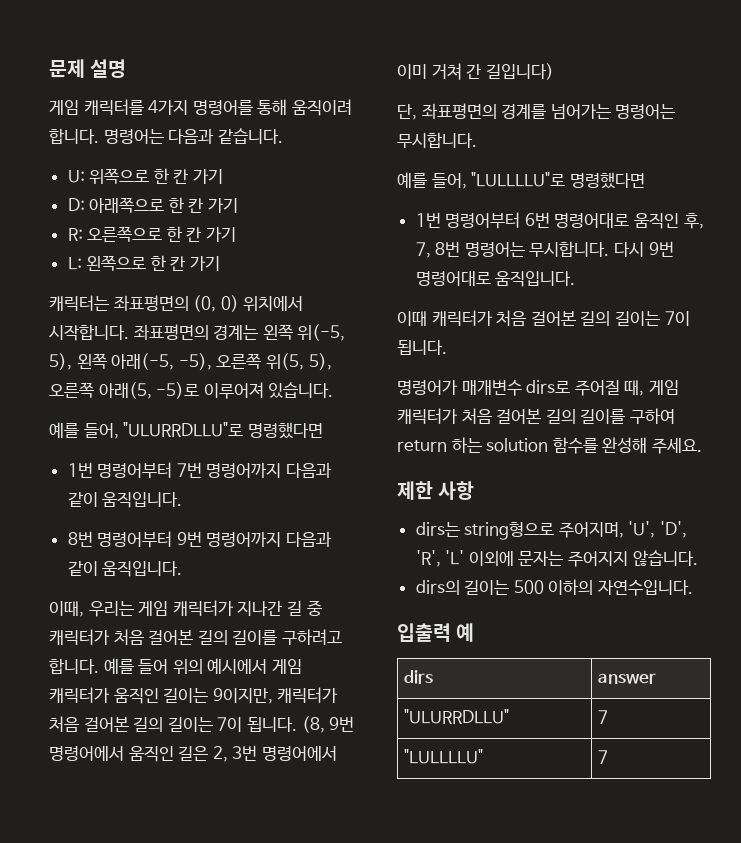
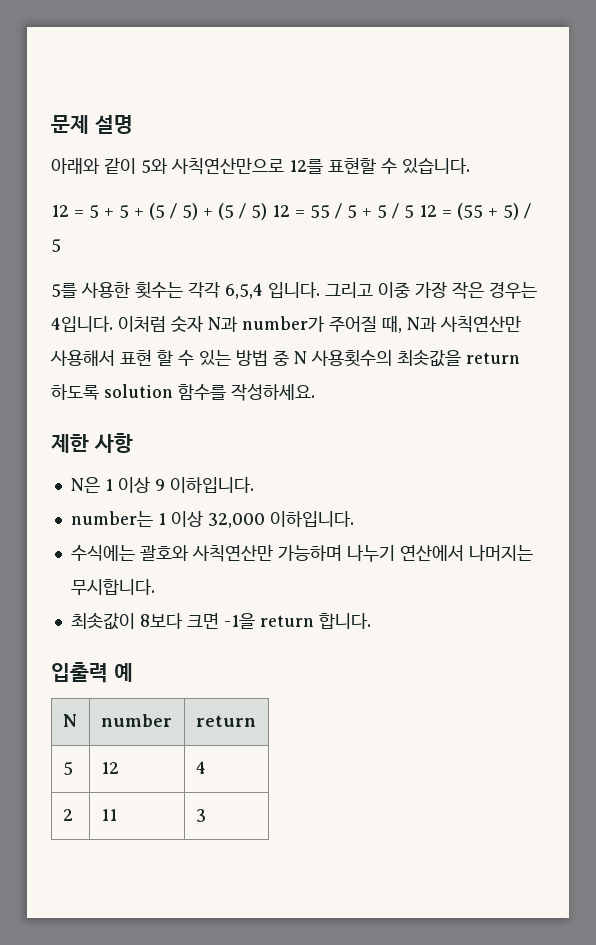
[49,99,352,116] [49,128,283,144] [67,168,224,185] [67,197,239,213] [67,226,237,242] [67,255,221,271] [49,295,304,312] [49,324,346,341] [49,353,332,370] [49,382,334,399] [49,422,323,439] [67,462,333,479] [67,492,183,508] [67,531,333,548] [67,561,183,577] [49,600,322,617] [49,629,342,645] [49,658,302,675] [49,687,339,704] [49,716,355,733] [49,745,337,762] [397,63,554,80] [397,103,676,120] [397,132,477,148] [397,172,645,189] [415,212,704,229] [415,241,674,258] [415,271,576,287] [397,310,690,326] [397,340,447,355] [397,380,679,396] [397,408,675,424] [397,437,702,454] [397,481,475,500] [415,521,688,540] [415,550,698,567] [415,579,694,596] [397,623,475,642] [404,670,434,684] [598,673,657,684] [404,709,510,724] [598,710,609,724] [404,749,484,764] [598,750,609,764] 게임 캐릭터를 4가지 명령어를 통해 움직이려 합니다. 명령어는 다음과 같습니다. // U: 위쪽으로 한 칸 가기 // D: 아래쪽으로 한 칸 가기 // R: 오른쪽으로 한 칸 가기 // L: 왼쪽으로 한 칸 가기 // 캐릭터는 좌표평면의 (0, 0) 위치에서 시작합니다. 좌표평면의 경계는 왼쪽 위(-5, 5), 왼쪽 아래(-5, -5), 오른쪽 위(5, 5), 오른쪽 아래(5, -5)로 이루어져 있습니다. // 예를 들어, "ULURRDLLU"로 명령했다면 // 1번 명령어부터 7번 명령어까지 다음과 같이 움직입니다. // 8번 명령어부터 9번 명령어까지 다음과 같이 움직입니다. // 이때, 우리는 게임 캐릭터가 지나간 길 중 캐릭터가 처음 걸어본 길의 길이를 구하려고 합니다. 예를 들어 위의 예시에서 게임 캐릭터가 움직인 길이는 9이지만, 캐릭터가 처음 걸어본 길의 길이는 7이 됩니다. (8, 9번 명령어에서 움직인 길은 2, 3번 명령어에서 이미 거쳐 간 길입니다) // 단, 좌표평면의 경계를 넘어가는 명령어는 무시합니다. // 예를 들어, "LULLLLU"로 명령했다면 // 1번 명령어부터 6번 명령어대로 움직인 후, 7, 8번 명령어는 무시합니다. 다시 9번 명령어대로 움직입니다. // 이때 캐릭터가 처음 걸어본 길의 길이는 7이 됩니다. // 명령어가 매개변수 dirs로 주어질 때, 게임 캐릭터가 처음 걸어본 길의 길이를 구하여 return 하는 solution 함수를 완성해 주세요. // 제한 사항 // dirs는 string형으로 주어지며, 'U', 'D', 'R', 'L' 이외에 문자는 주어지지 않습니다. // dirs의 길이는 500 이하의 자연수입니다. // 입출력 예 // dirs | answer // "ULURRDLLU" | 7 // "LULLLLU" | 7 -> [51,157,470,175] [51,203,531,220] [51,239,61,252] [51,281,537,299] [51,315,521,333] [50,349,520,367] [51,383,315,401] [51,433,133,453] [70,477,254,493] [70,511,354,528] [70,544,533,562] [70,579,155,595] [70,613,371,630] [51,662,133,683] [62,714,77,727] [100,714,172,727] [195,715,256,727] [62,762,73,775] [100,762,119,774] [195,761,206,774] [62,809,73,821] [100,809,117,821] [195,809,206,822] 아래와 같이 5와 사칙연산만으로 12를 표현할 수 있습니다. // 12 = 5 + 5 + (5 / 5) + (5 / 5) 12 = 55 / 5 + 5 / 5 12 = (55 + 5) / 5 // 5를 사용한 횟수는 각각 6,5,4 입니다. 그리고 이중 가장 작은 경우는 4입니다. 이처럼 숫자 N과 number가 주어질 때, N과 사칙연산만 사용해서 표현 할 수 있는 방법 중 N 사용횟수의 최솟값을 return 하도록 solution 함수를 작성하세요. // 제한 사항 // N은 1 이상 9 이하입니다. // number는 1 이상 32,000 이하입니다. // 수식에는 괄호와 사칙연산만 가능하며 나누기 연산에서 나머지는 무시합니다. // 최솟값이 8보다 크면 -1을 return 합니다. // 입출력 예 // N | number | return // 5 | 12 | 4 // 2 | 11 | 3

